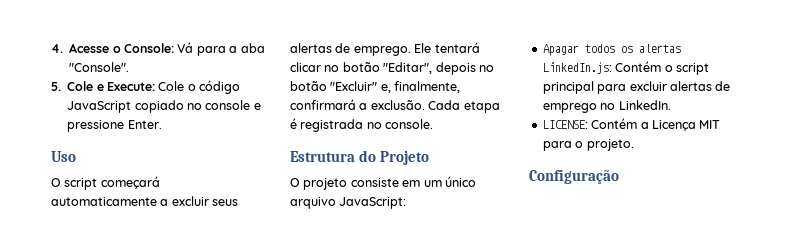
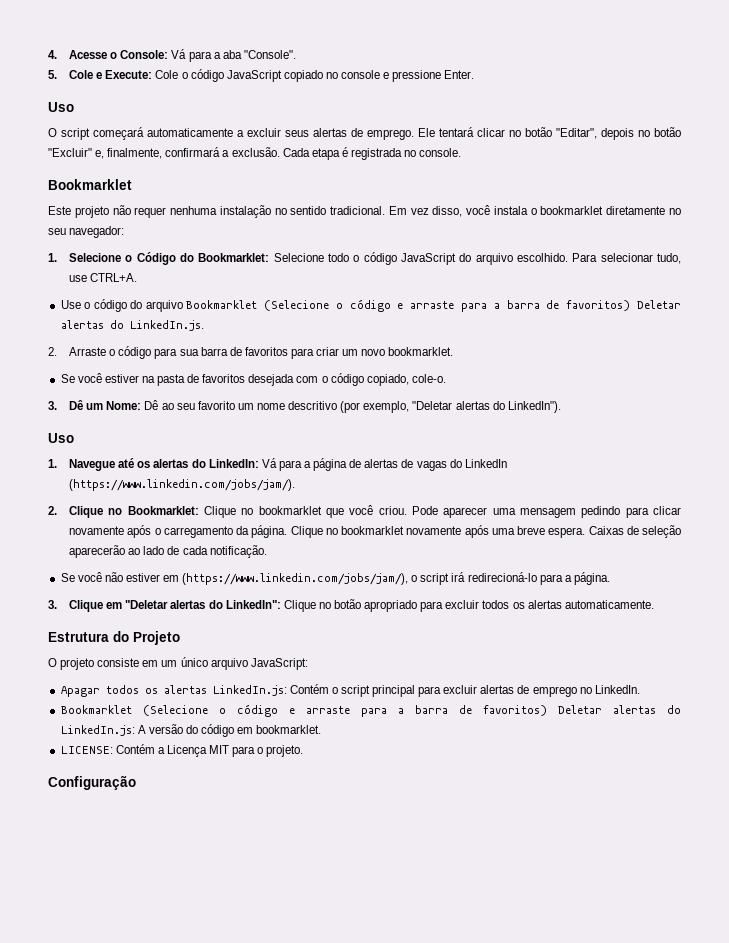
(434, 124) none -> [48,179,132,190] [48,205,681,218] [48,226,125,238] [48,252,681,265] [69,273,138,282] [60,299,681,312] [60,320,204,331] [48,346,454,359] [60,373,446,386] [48,400,561,413] [48,433,74,443] [48,458,507,471] [69,479,296,491] [48,505,681,518] [69,525,681,538] [69,545,267,558] [60,572,610,585] [48,599,654,612] // Bookmarklet // Este projeto não requer nenhuma instalação no sentido tradicional. Em vez disso, você instala o bookmarklet diretamente no seu navegador: // 1. Selecione o Código do Bookmarklet: Selecione todo o código JavaScript do arquivo escolhido. Para selecionar tudo, use CTRL+A. // Use o código do arquivo Bookmarklet (Selecione o código e arraste para a barra de favoritos) Deletar alertas do LinkedIn.js. // 2. Arraste o código para sua barra de favoritos para criar um novo bookmarklet. // Se você estiver na pasta de favoritos desejada com o código copiado, cole-o. // 3. Dê um Nome: Dê ao seu favorito um nome descritivo (por exemplo, "Deletar alertas do LinkedIn"). // Uso // 1. Navegue até os alertas do LinkedIn: Vá para a página de alertas de vagas do LinkedIn (https://www.linkedin.com/jobs/jam/). // 2. Clique no Bookmarklet: Clique no bookmarklet que você criou. Pode aparecer uma mensagem pedindo para clicar novamente após o carregamento da página. Clique no bookmarklet novamente após uma breve espera. Caixas de seleção aparecerão ao lado de cada notificação. // Se você não estiver em (https://www.linkedin.com/jobs/jam/), o script irá redirecioná-lo para a página. // 3. Clique em "Deletar alertas do LinkedIn": Clique no botão apropriado para excluir todos os alertas automaticamente.
(671, 105) none -> [60,704,681,717] [60,724,322,737] // Bookmarklet (Selecione o código e arraste para a barra de favoritos) Deletar alertas do LinkedIn.js: A versão do código em bookmarklet.

